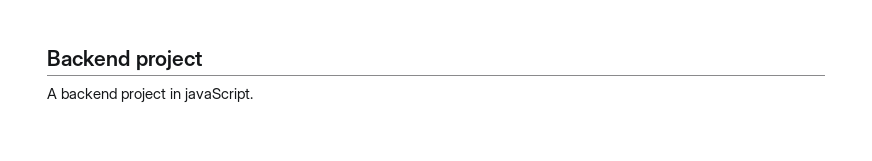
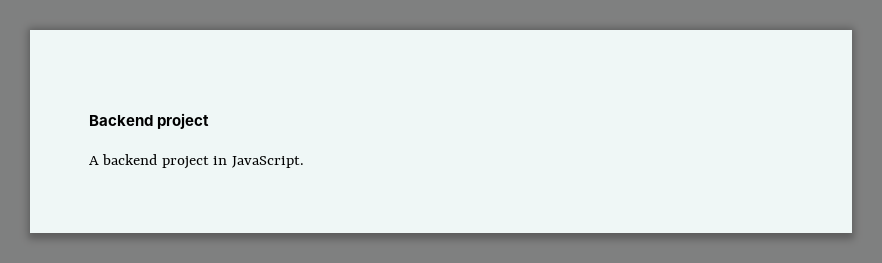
[184,88,254,103] javaScript. -> [231,156,304,168] JavaScript.

